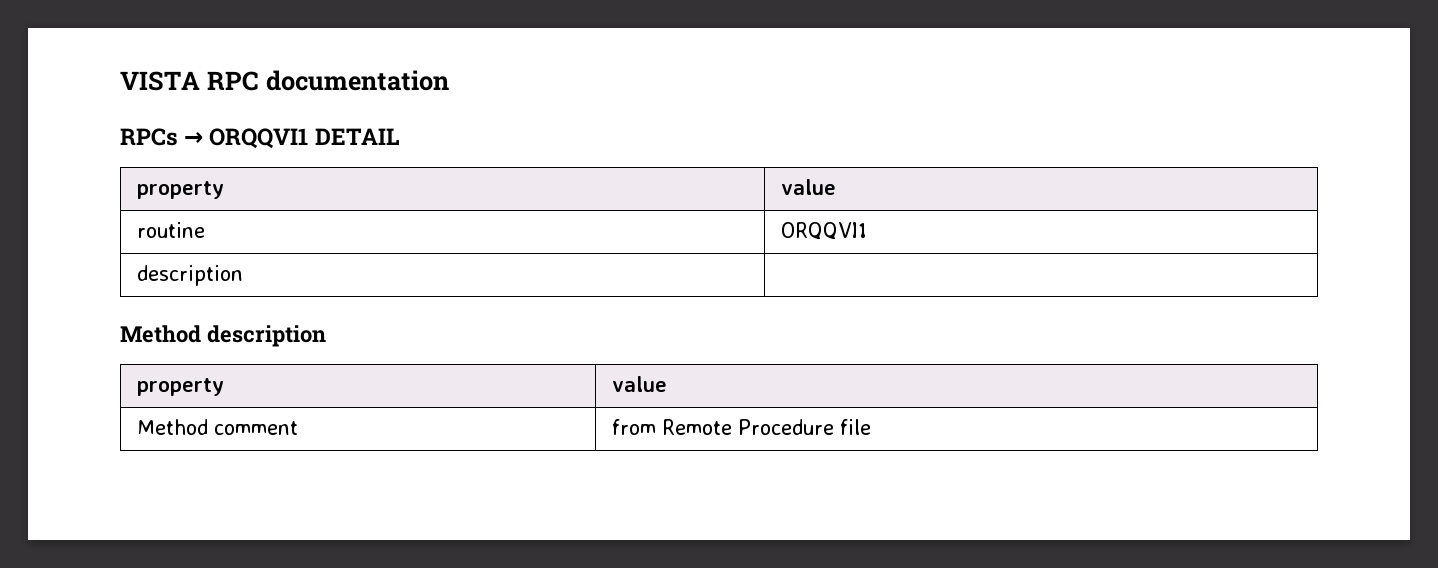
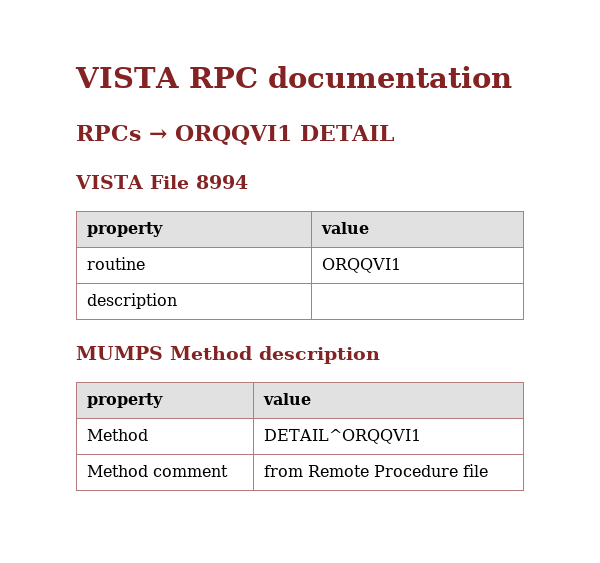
(399, 136) none -> [75,175,248,189] // VISTA File 8994
(243, 275) none -> [76,346,163,360] MUMPS
(667, 384) none -> [86,429,148,441] [263,429,421,444] // Method | DETAIL^ORQQVI1

